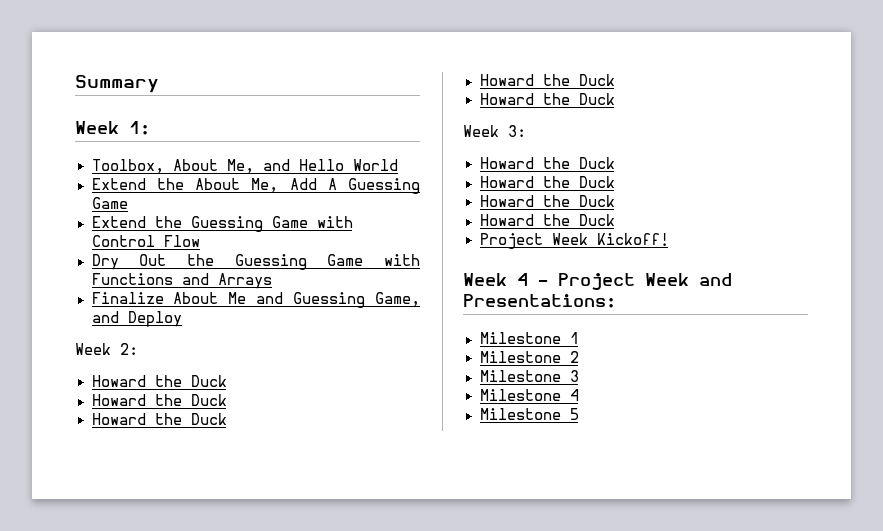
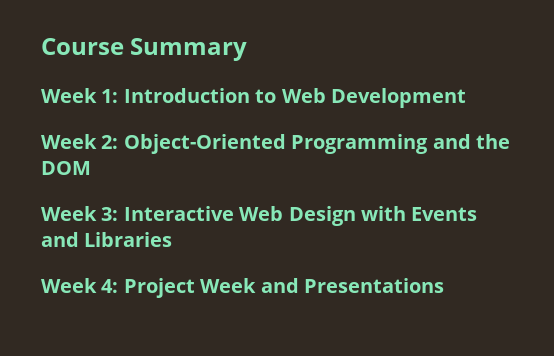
(75, 84) none -> [41,38,124,55] Course
[91,159,398,174] [91,178,420,194] [91,197,128,209] [91,216,353,232] [91,235,200,247] [91,254,420,270] [91,273,272,289] [91,292,420,308] [91,311,182,327] [75,343,138,355] [91,375,227,387] [91,394,227,406] [91,413,227,425] [479,74,615,86] [479,93,615,105] [463,125,526,137] [479,157,615,169] [479,176,615,188] [479,195,615,207] [479,214,615,226] [479,233,669,249] [463,273,548,286] // Toolbox, About Me, and Hello World // Extend the About Me, Add A Guessing Game // Extend the Guessing Game with Control Flow // Dry Out the Guessing Game with Functions and Arrays // Finalize About Me and Guessing Game, and Deploy // Week 2: // Howard the Duck // Howard the Duck // Howard the Duck // Howard the Duck // Howard the Duck // Week 3: // Howard the Duck // Howard the Duck // Howard the Duck // Howard the Duck // Project Week Kickoff! // Week 4 - -> [123,88,466,108] [41,134,510,154] [41,161,91,175] [41,206,478,226] [41,232,173,247] [41,278,119,293] Introduction to Web Development // Week 2: Object-Oriented Programming and the DOM // Week 3: Interactive Web Design with Events and Libraries // Week 4:
[463,294,616,308] [479,332,579,344] [479,351,579,363] [479,370,579,382] [479,389,579,401] [479,408,579,420] Presentations: // Milestone 1 // Milestone 2 // Milestone 3 // Milestone 4 // Milestone 5 -> [304,278,444,293] Presentations

